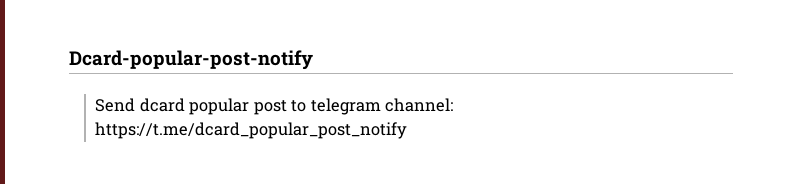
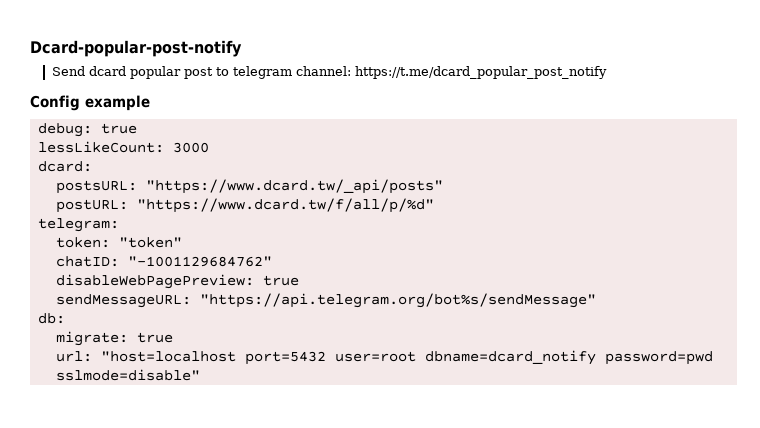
(408, 130) none -> [30,95,150,111] [37,123,137,137] [37,141,209,153] [37,161,92,172] [55,179,443,194] [55,198,434,213] [37,218,119,232] [55,237,182,248] [55,256,272,267] [55,274,299,289] [55,293,596,308] [37,313,65,324] [55,331,173,346] [55,350,713,365] [55,369,200,381] // Config example // debug: true // lessLikeCount: 3000 // dcard: // postsURL: "https://www.dcard.tw/_api/posts" // postURL: "https://www.dcard.tw/f/all/p/%d" // telegram: // token: "token" // chatID: "-1001129684762" // disableWebPagePreview: true // sendMessageURL: "https://api.telegram.org/bot%s/sendMessage" // db: // migrate: true // url: "host=localhost port=5432 user=root dbname=dcard_notify password=pwd sslmode=disable"

